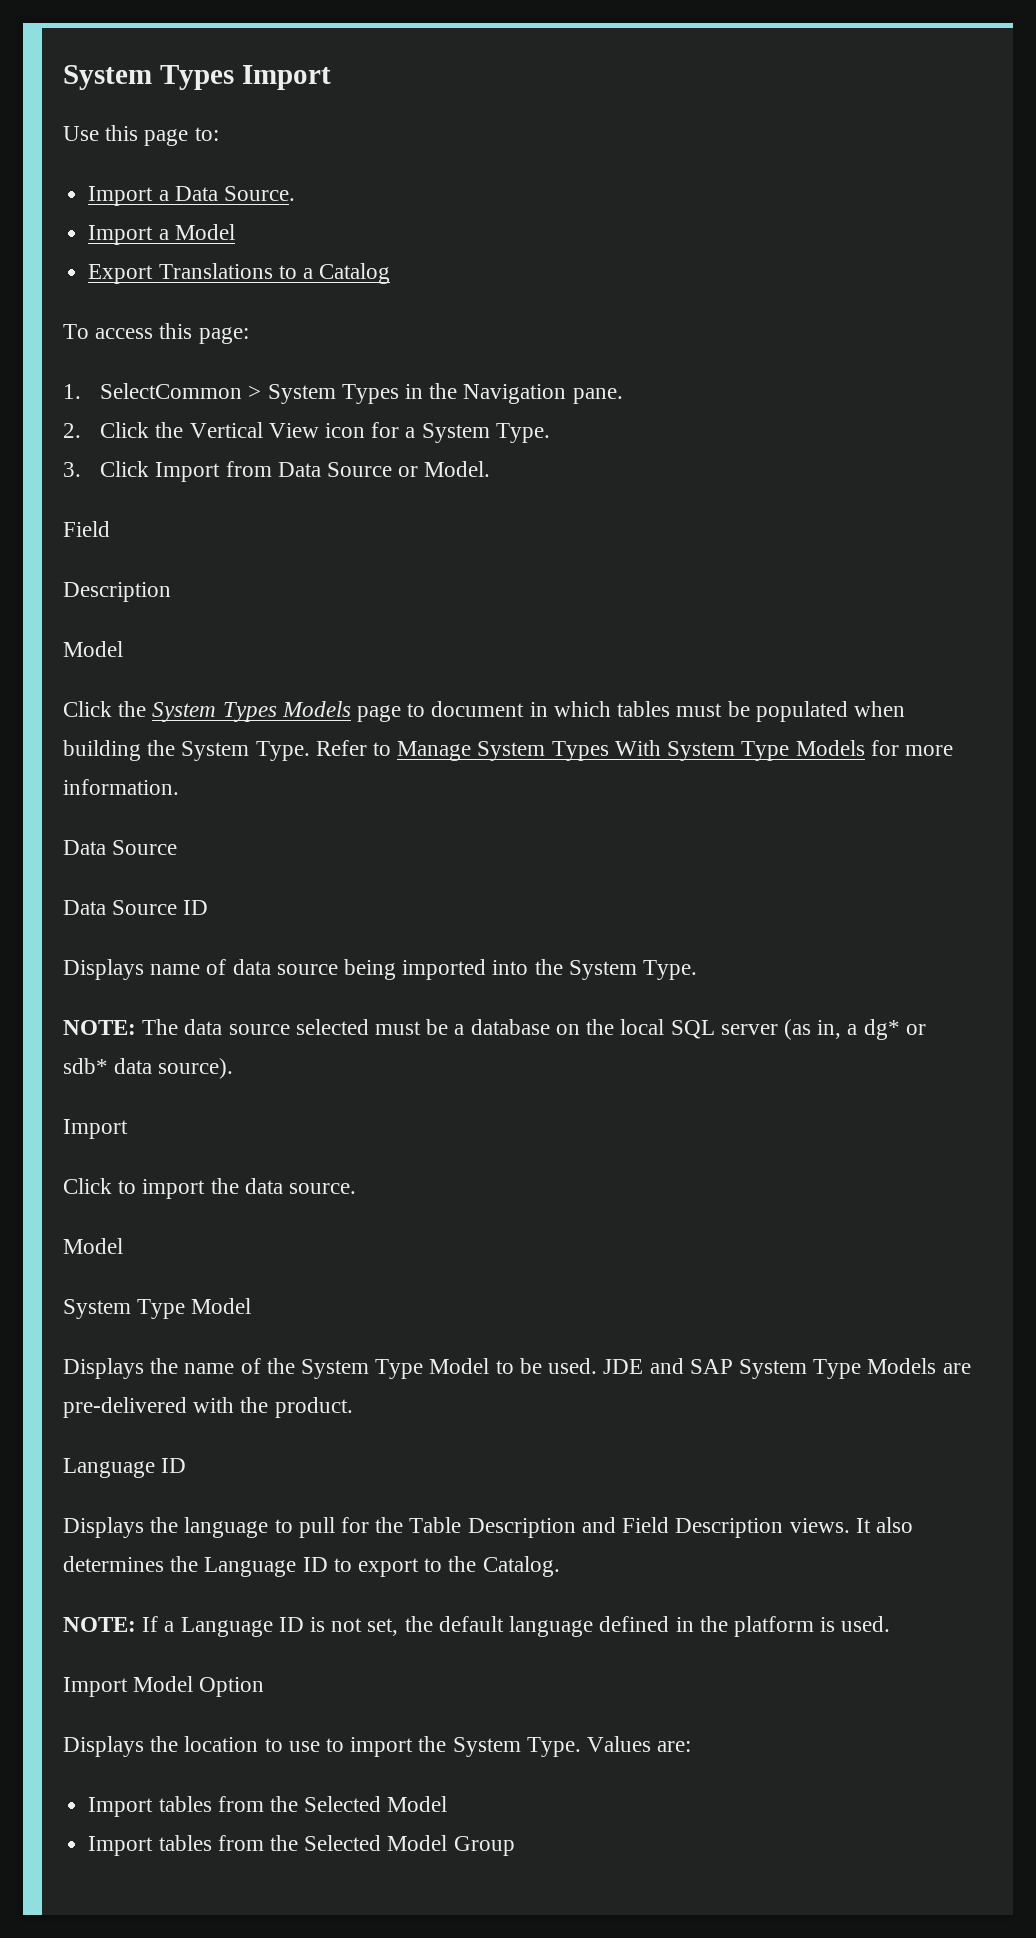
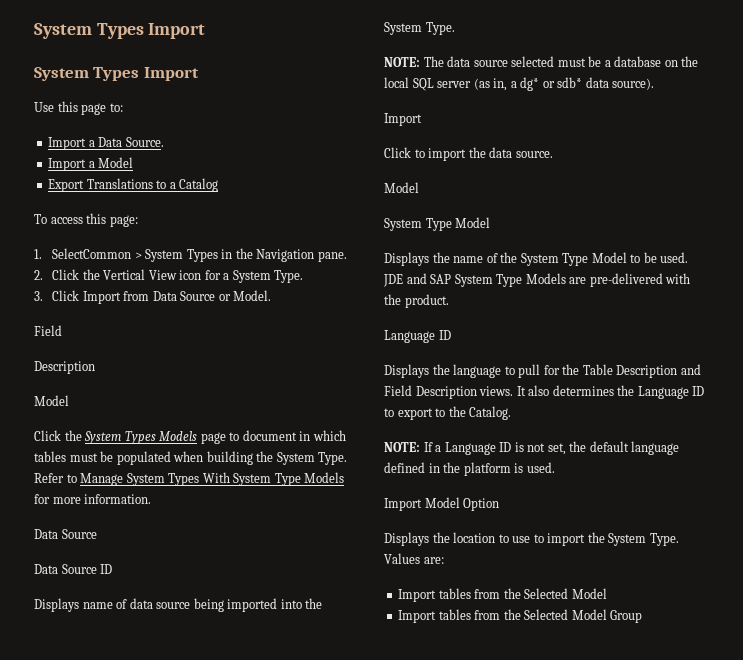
[63,65,331,90] System Types Import -> [34,23,206,39] [34,67,199,81] System Types Import // System Types Import

